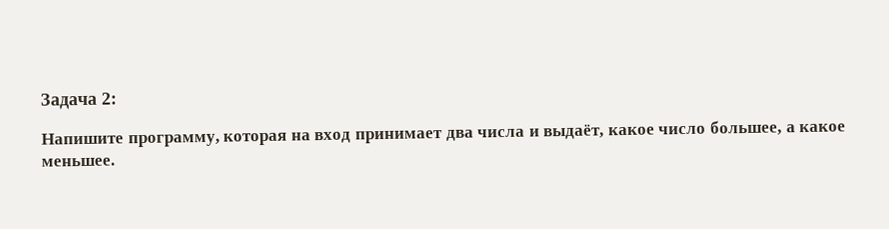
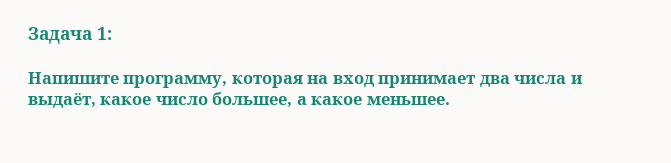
[101,92,117,105] 2: -> [97,27,112,40] 1:

